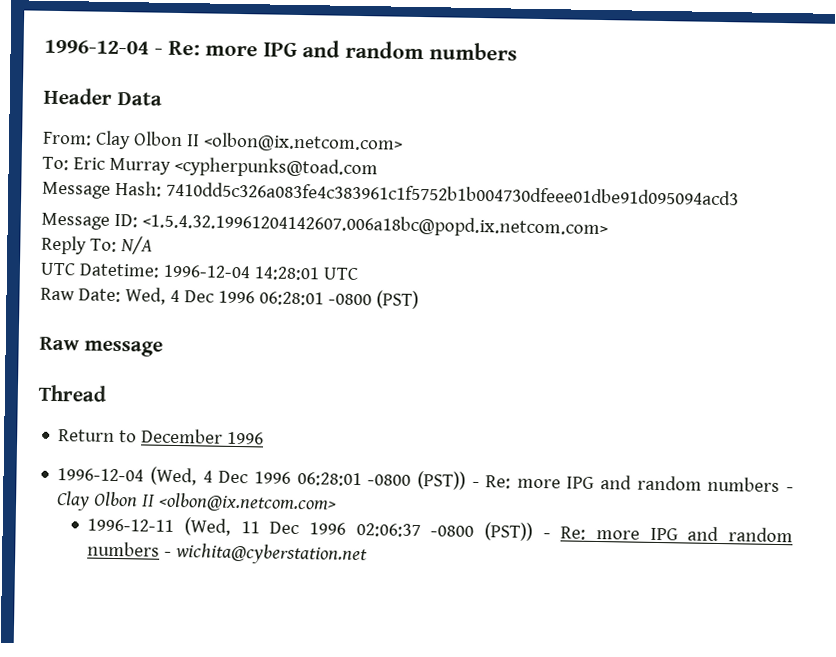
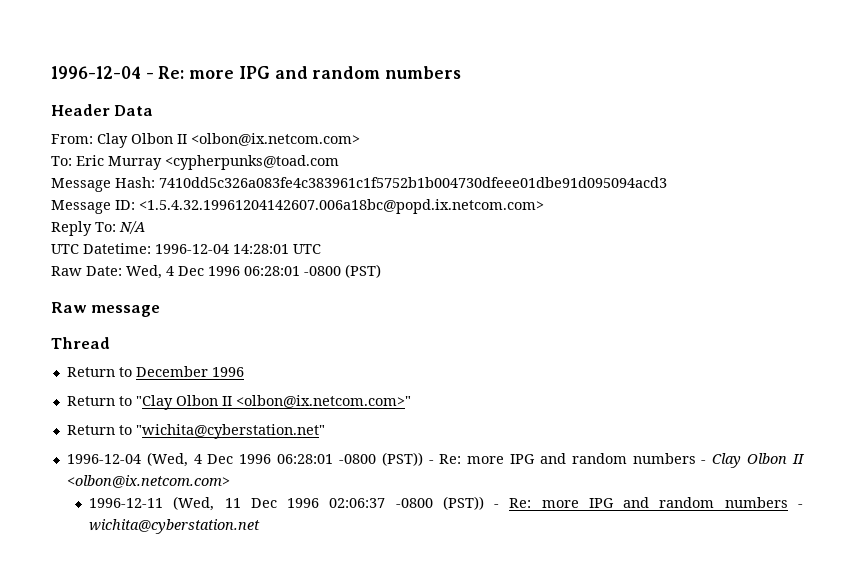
(265, 438) none -> [66,395,411,410] [66,424,325,439] // Return to "Clay Olbon II <olbon@ix.netcom.com>" // Return to "wichita@cyberstation.net"

